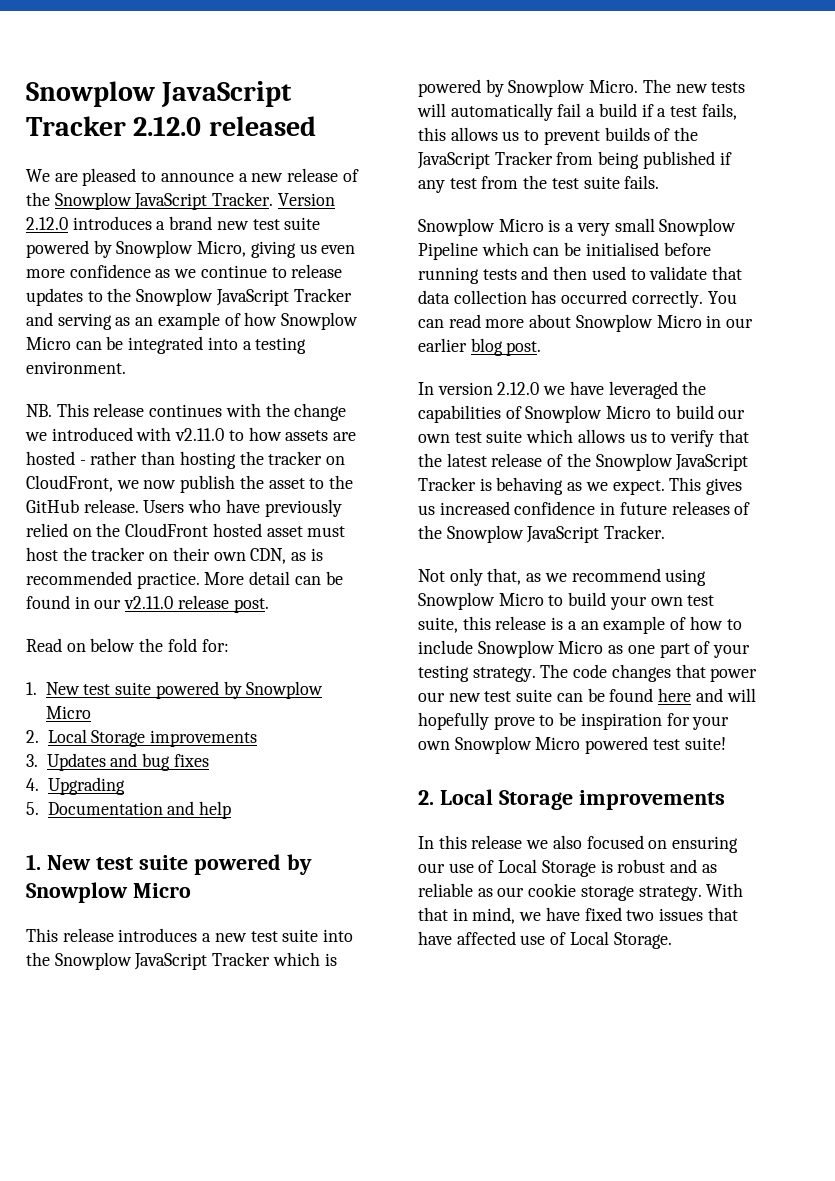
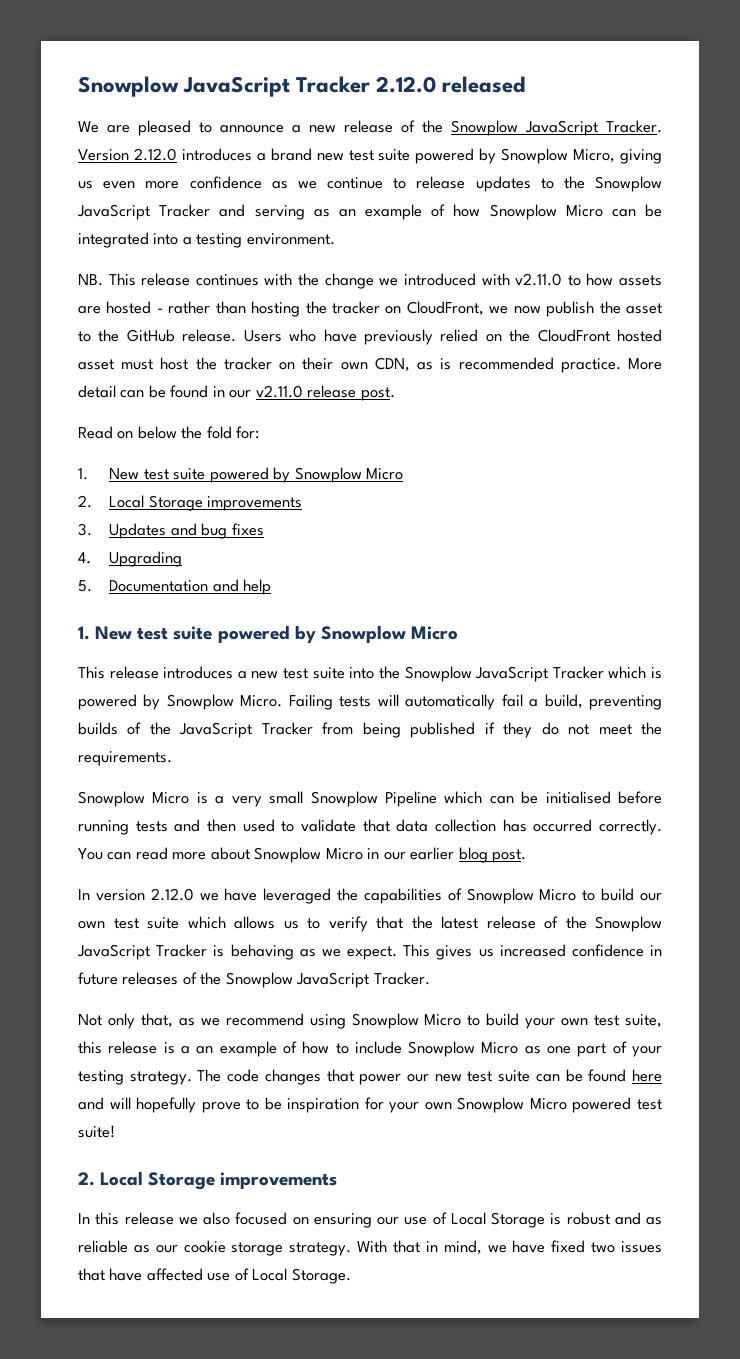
[642,79,708,93] The new -> [288,694,333,710] Failing
[598,103,737,120] [418,127,600,145] build if a test fails, this allows us to prevent -> [544,694,662,710] build, preventing
[418,175,660,193] any test from the test suite fails. -> [503,722,662,738] [78,751,172,766] they do not meet the requirements.

